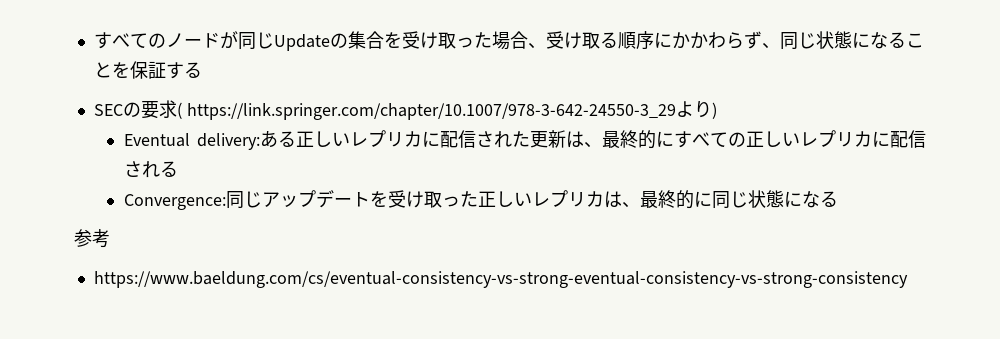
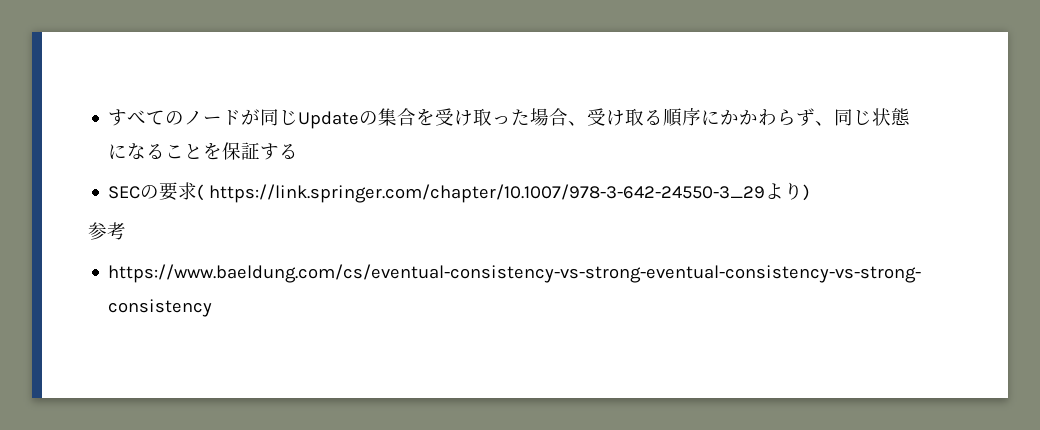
[123,130,926,150] [123,161,178,178] [123,190,838,210] // Eventual delivery:ある正しいレプリカに配信された更新は、最終的にすべての正しいレプリカに配信される // Convergence:同じアップデートを受け取った正しいレプリカは、最終的に同じ状態になる -> (811, 192) none

